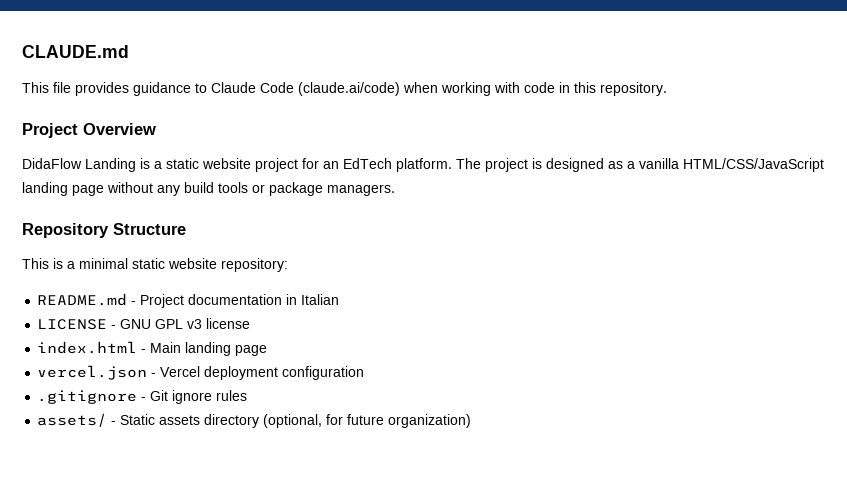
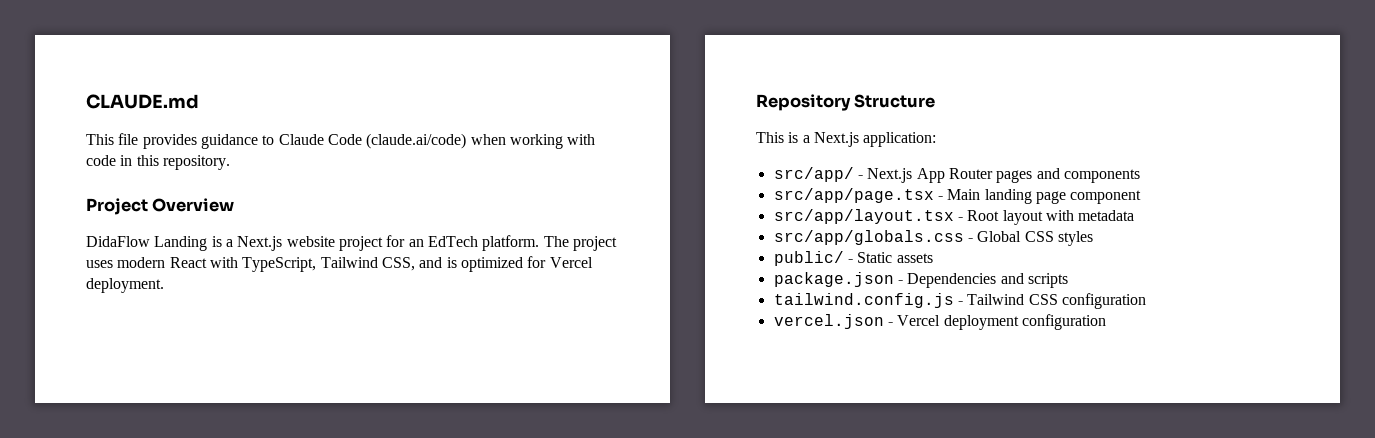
[166,158,199,169] static -> [237,236,283,251] Next.js
[532,158,824,172] [22,182,395,196] is designed as a vanilla HTML/CSS/JavaScript landing page without any build tools or package managers. -> [86,256,593,272] [86,278,164,293] uses modern React with TypeScript, Tailwind CSS, and is optimized for Vercel deployment.
[79,258,288,272] [37,293,340,308] [37,318,251,330] [37,341,268,356] minimal static website repository: // README.md - Project documentation in Italian // LICENSE - GNU GPL v3 license // index.html - Main landing page -> [813,132,937,147] [773,167,1140,183] [773,188,1142,204] [773,209,1135,225] [773,230,1093,246] [773,251,933,266] [773,272,1068,288] [773,293,1146,309] Next.js application: // src/app/ - Next.js App Router pages and components // src/app/page.tsx - Main landing page component // src/app/layout.tsx - Root layout with metadata // src/app/globals.css - Global CSS styles // public/ - Static assets // package.json - Dependencies and scripts // tailwind.config.js - Tailwind CSS configuration
[37,390,248,404] [37,413,472,428] // .gitignore - Git ignore rules // assets/ - Static assets directory (optional, for future organization) -> (1106, 322) none

